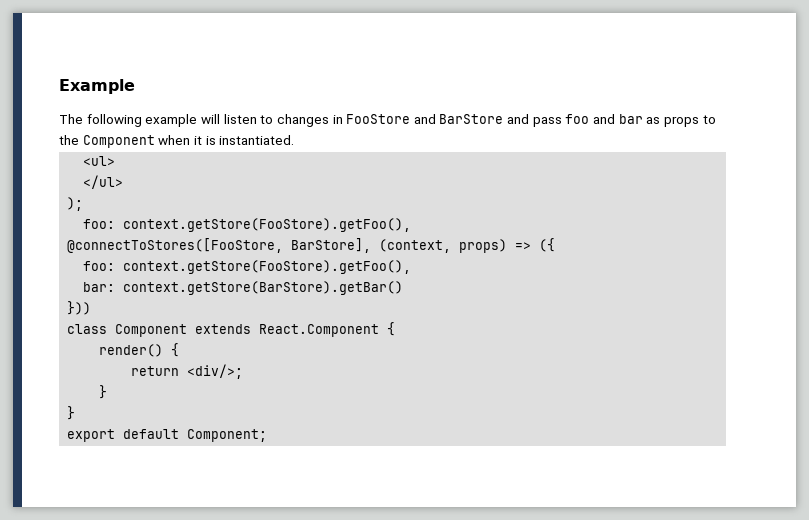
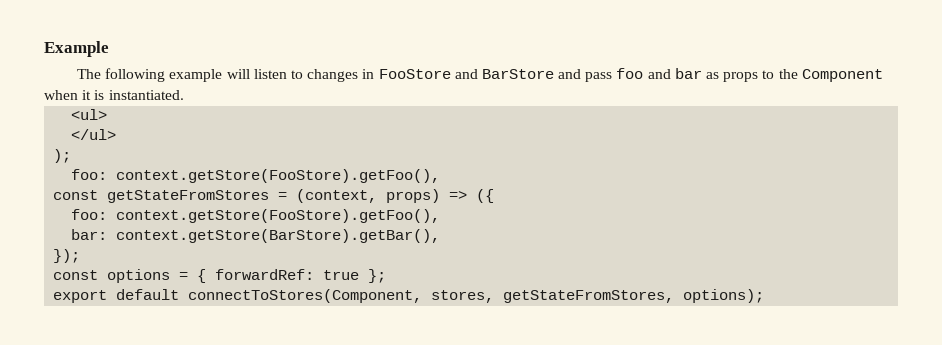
[67,238,372,253] @connectToStores([FooStore, BarStore], -> [53,190,288,203] const getStateFromStores =
[123,281,404,295] [67,301,92,315] [67,322,396,337] [99,343,180,357] [131,364,244,379] [99,385,108,399] [67,406,76,420] [67,429,268,442] context.getStore(BarStore).getBar() // })) // class Component extends React.Component { // render() { // return <div/>; // } // } // export default Component; -> [116,229,441,243] [53,249,81,263] [53,269,387,283] [53,289,765,303] context.getStore(BarStore).getBar(), // }); // const options = { forwardRef: true }; // export default connectToStores(Component, stores, getStateFromStores, options);

